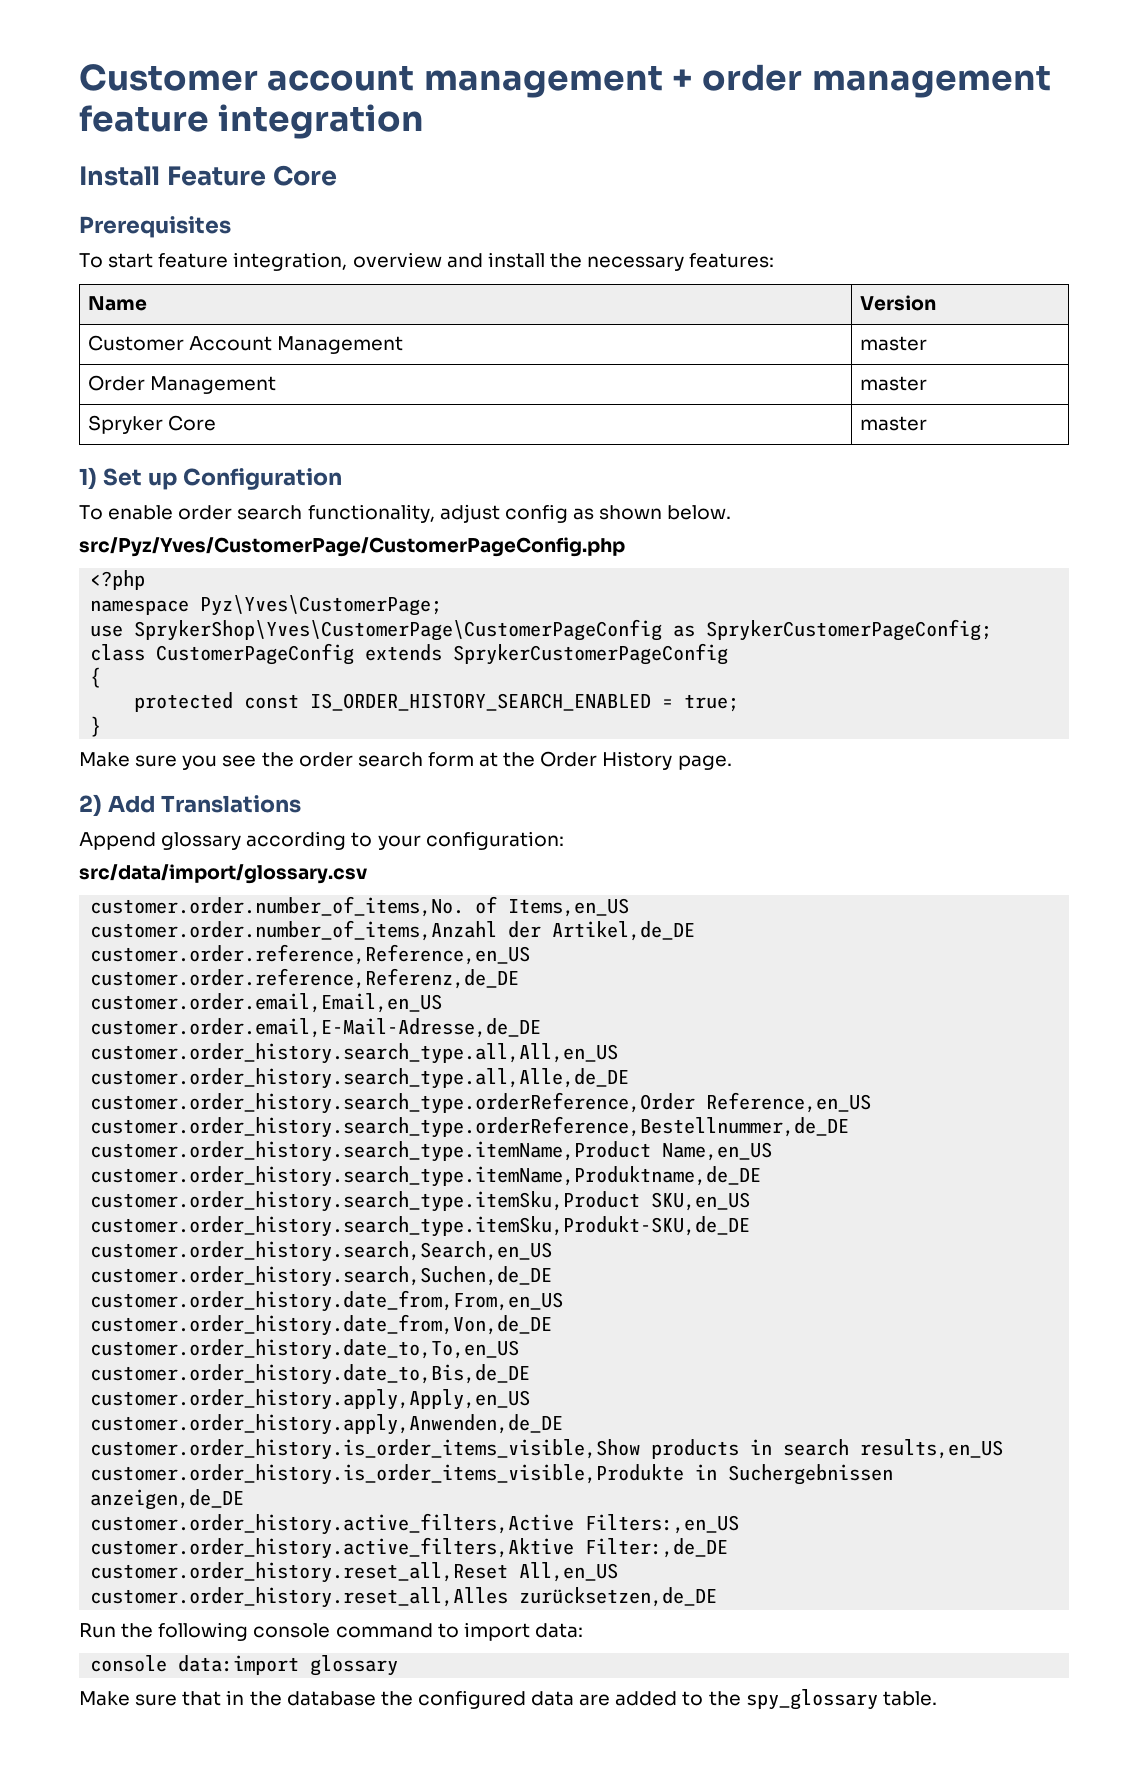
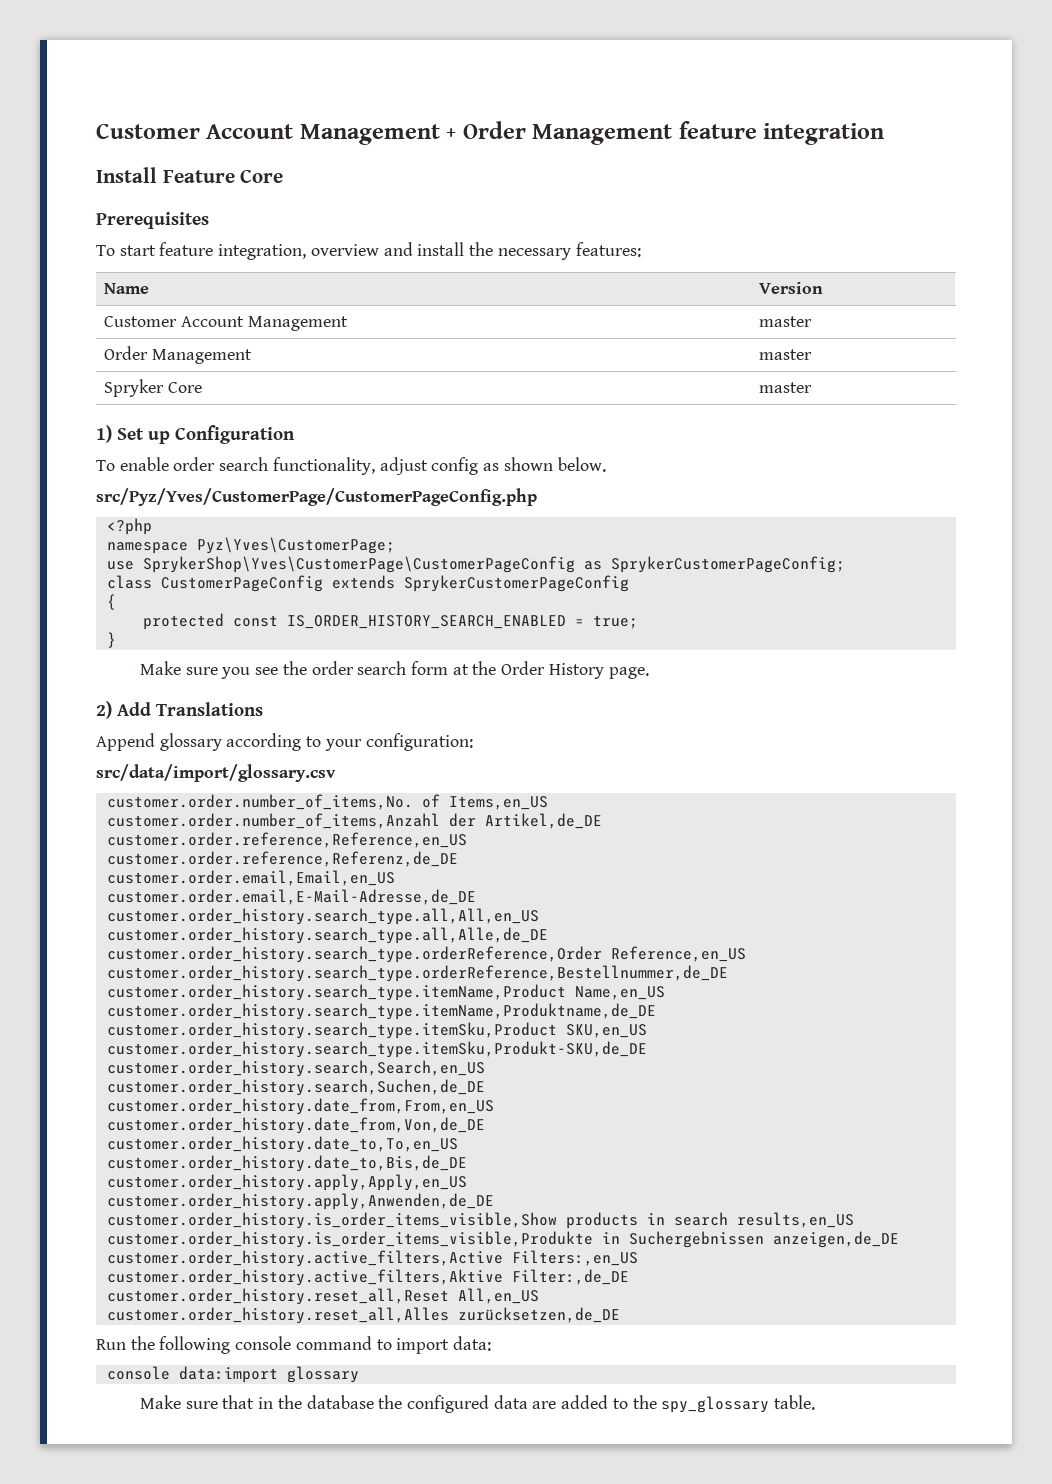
[79,64,1051,98] Customer account management + order management -> [96,121,673,145] Customer Account Management + Order Management

